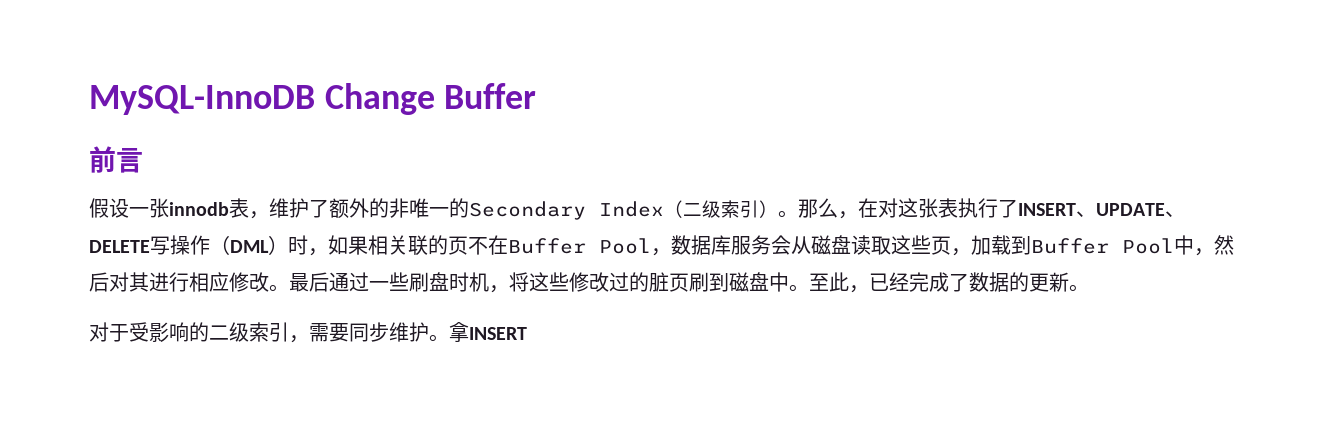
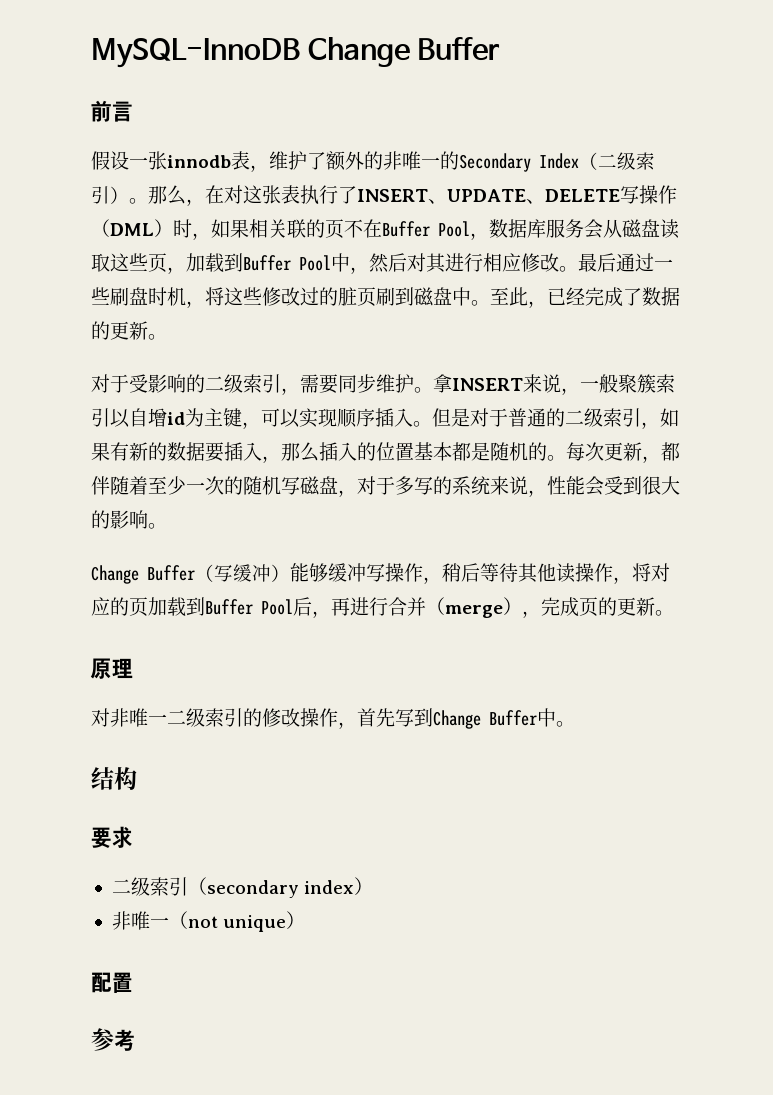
(527, 333) none -> [523,374,675,395] [91,408,679,429] [91,442,680,463] [91,476,680,497] [91,510,167,529] [91,563,670,584] [91,597,674,618] [90,658,133,679] [91,708,575,729] [91,767,137,790] [91,826,133,848] [111,877,374,898] [111,911,306,932] [91,972,133,993] [91,1028,135,1051] 来说，一般聚簇索引以自增id为主键，可以实现顺序插入。但是对于普通的二级索引，如果有新的数据要插入，那么插入的位置基本都是随机的。每次更新，都伴随着至少一次的随机写磁盘，对于多写的系统来说，性能会受到很大的影响。 // Change Buffer（写缓冲）能够缓冲写操作，稍后等待其他读操作，将对应的页加载到Buffer Pool后，再进行合并（merge），完成页的更新。 // 原理 // 对非唯一二级索引的修改操作，首先写到Change Buffer中。 // 结构 // 要求 // 二级索引（secondary index） // 非唯一（not unique） // 配置 // 参考

